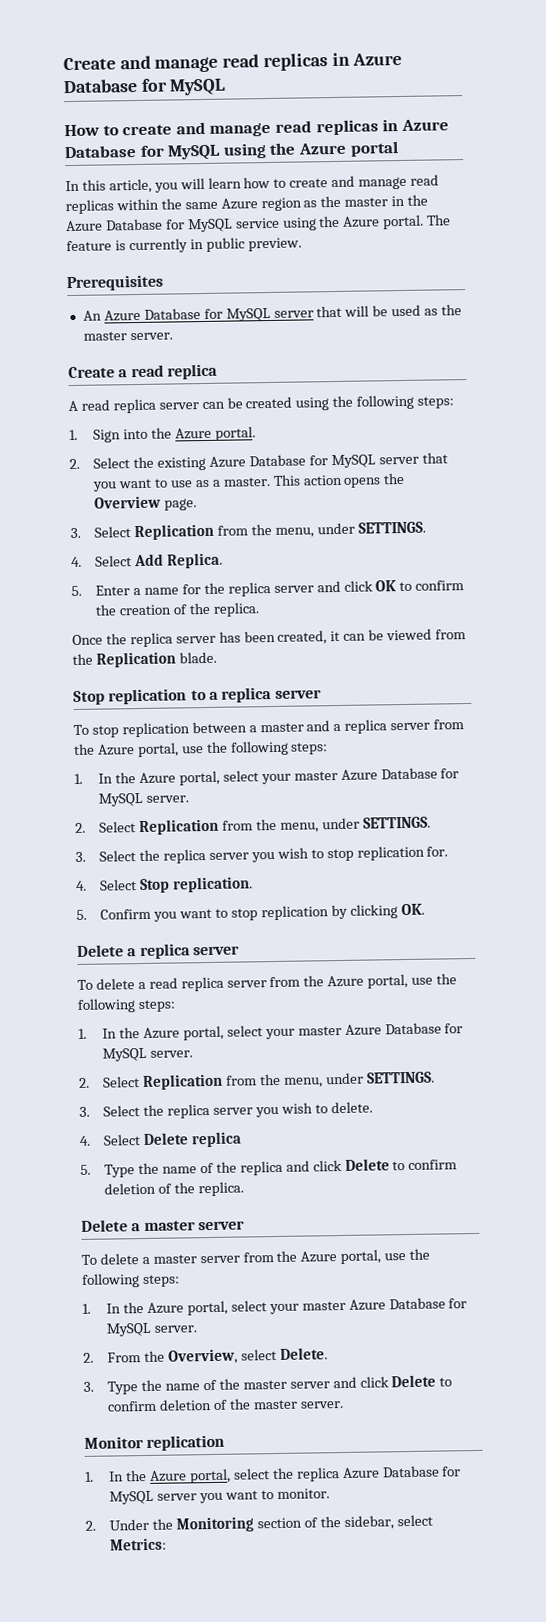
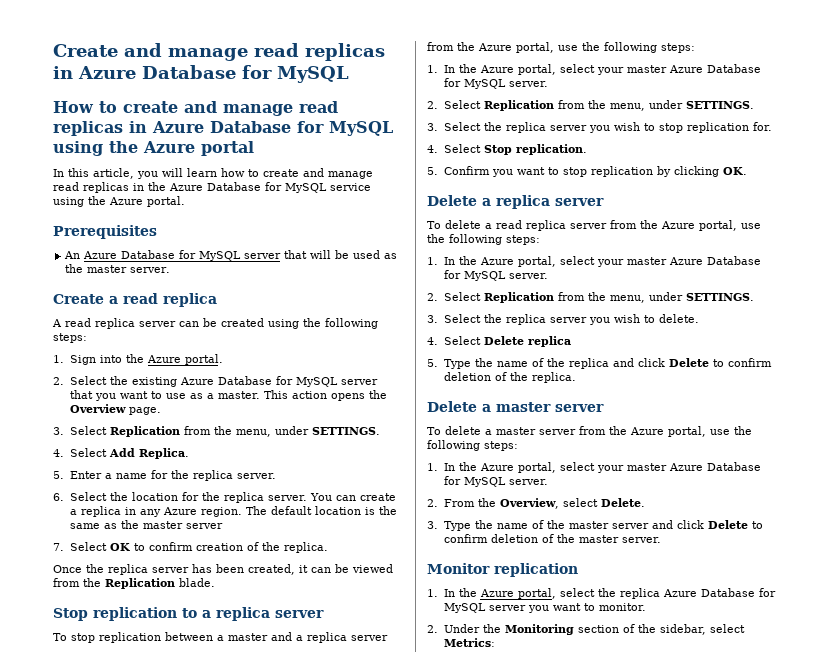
[115,195,389,212] within the same Azure region as the master -> (129, 187) none
[426,214,452,226] [66,237,302,254] The feature is currently in public preview. -> (185, 201) none
[273,580,373,593] server and click -> [236,473,277,479] [53,492,397,503] [69,506,397,517] [69,520,223,529] [53,542,107,551] server. // 6. Select the location for the replica server. You can create a replica in any Azure region. The default location is the same as the master server // 7. Select
[95,604,118,616] the -> (193, 546) none

